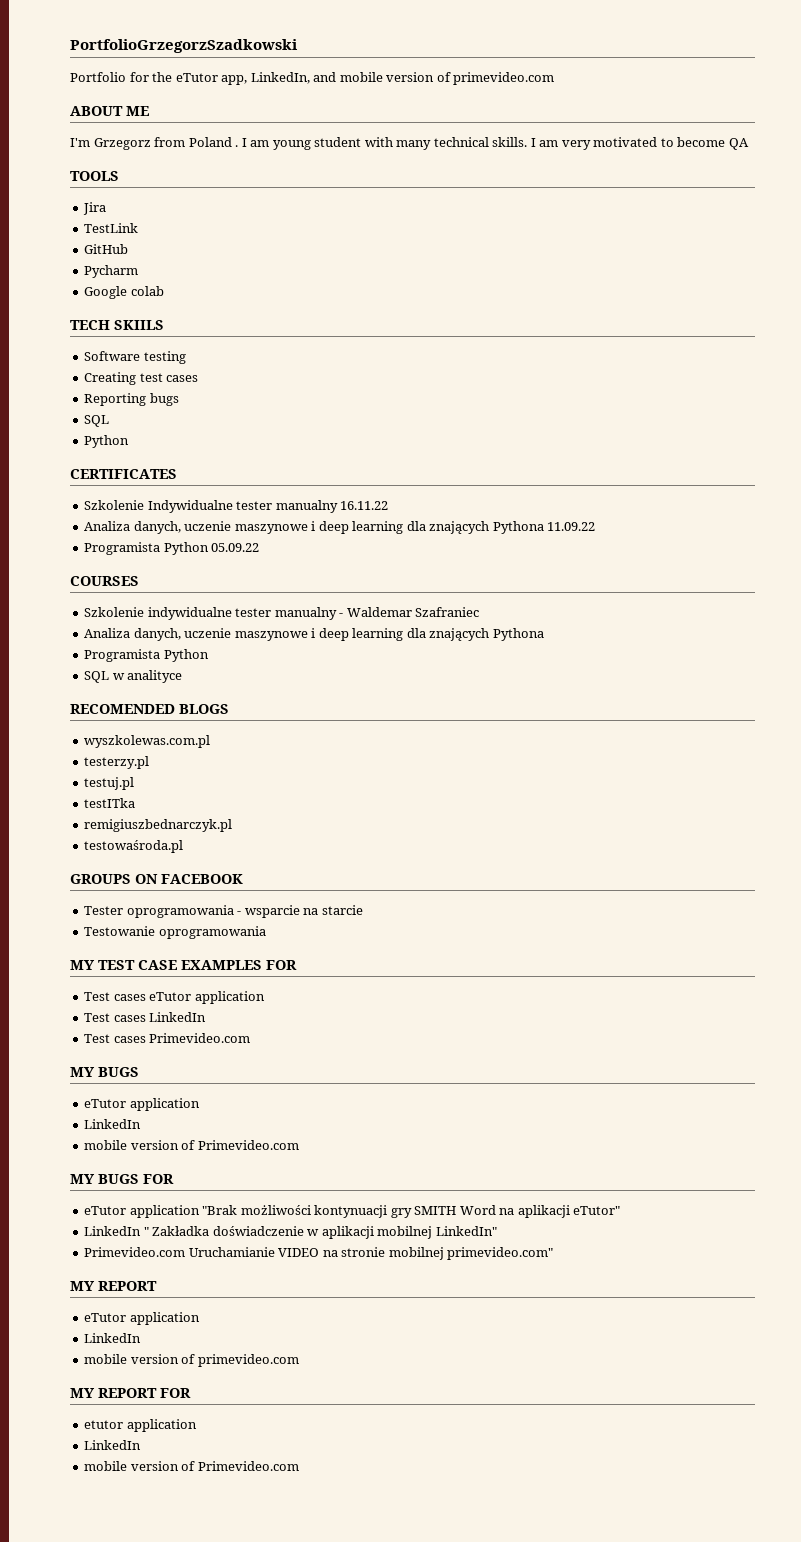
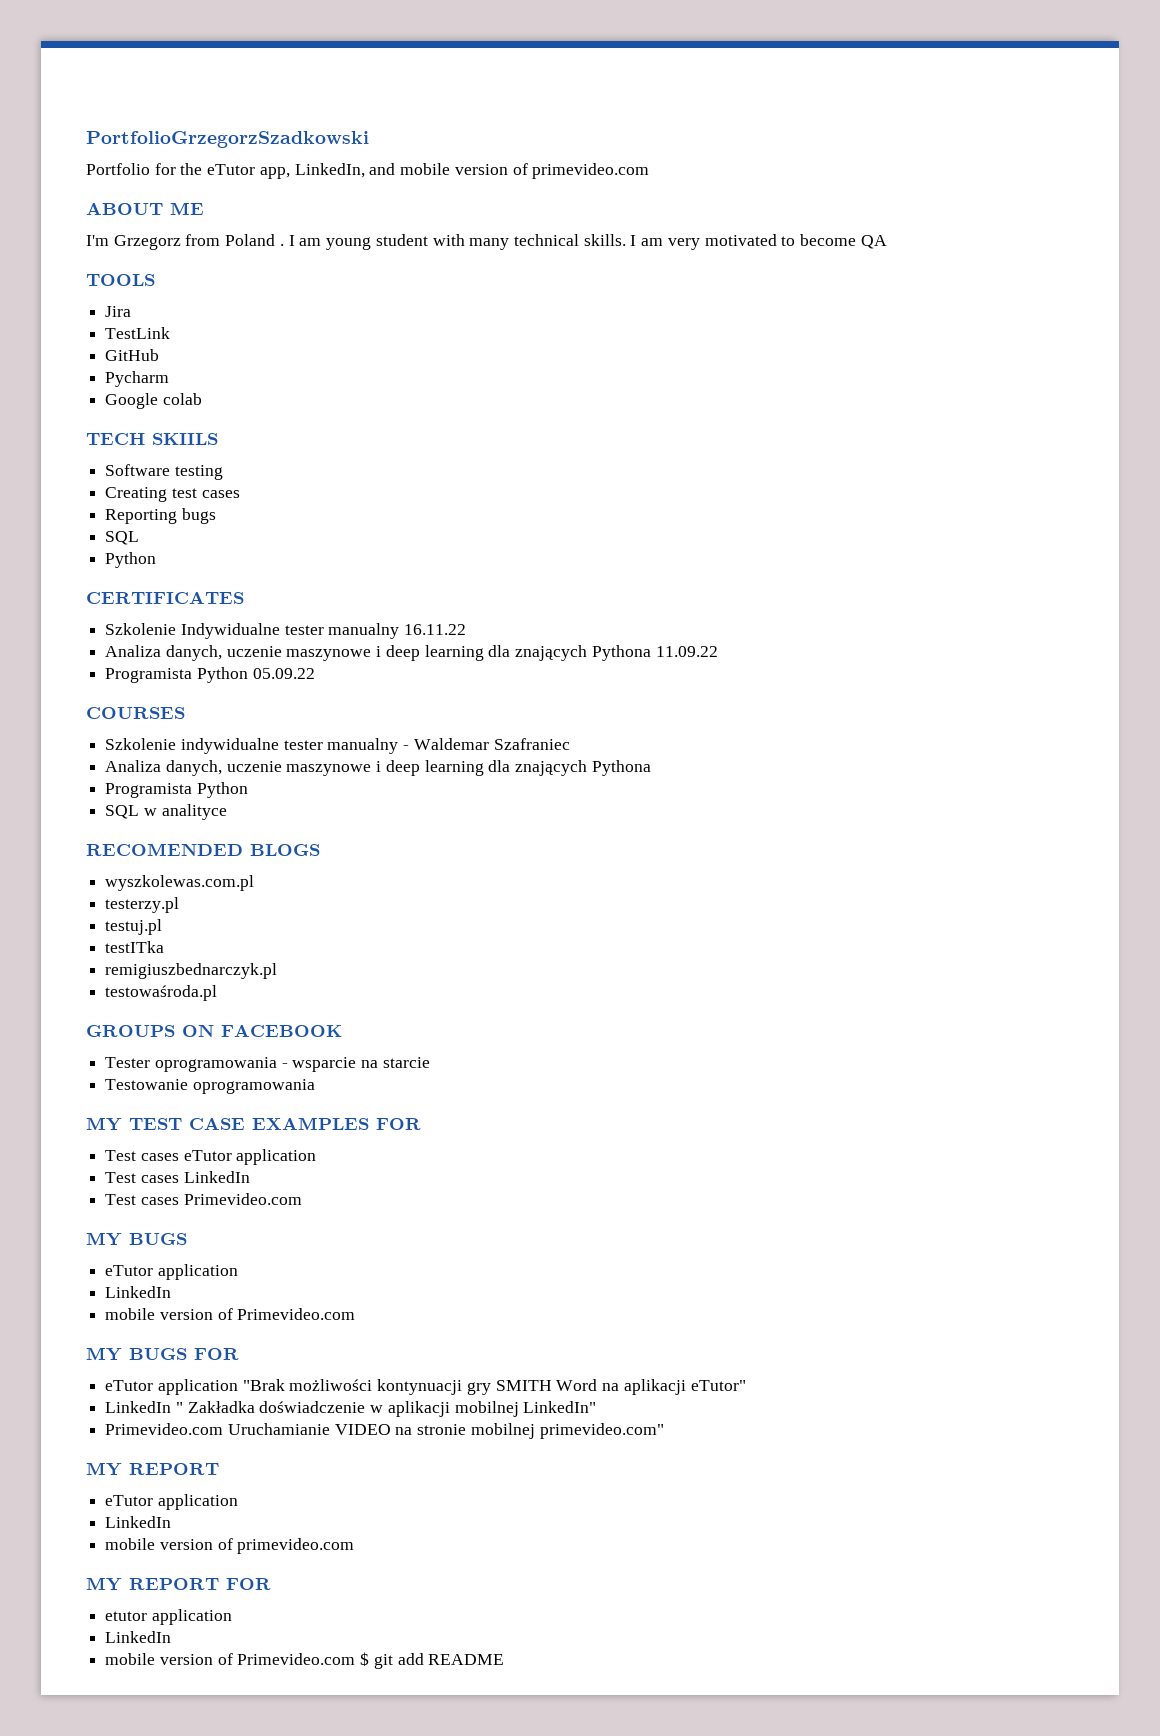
(299, 1466) none -> [360,1652,505,1669] $ git add README

